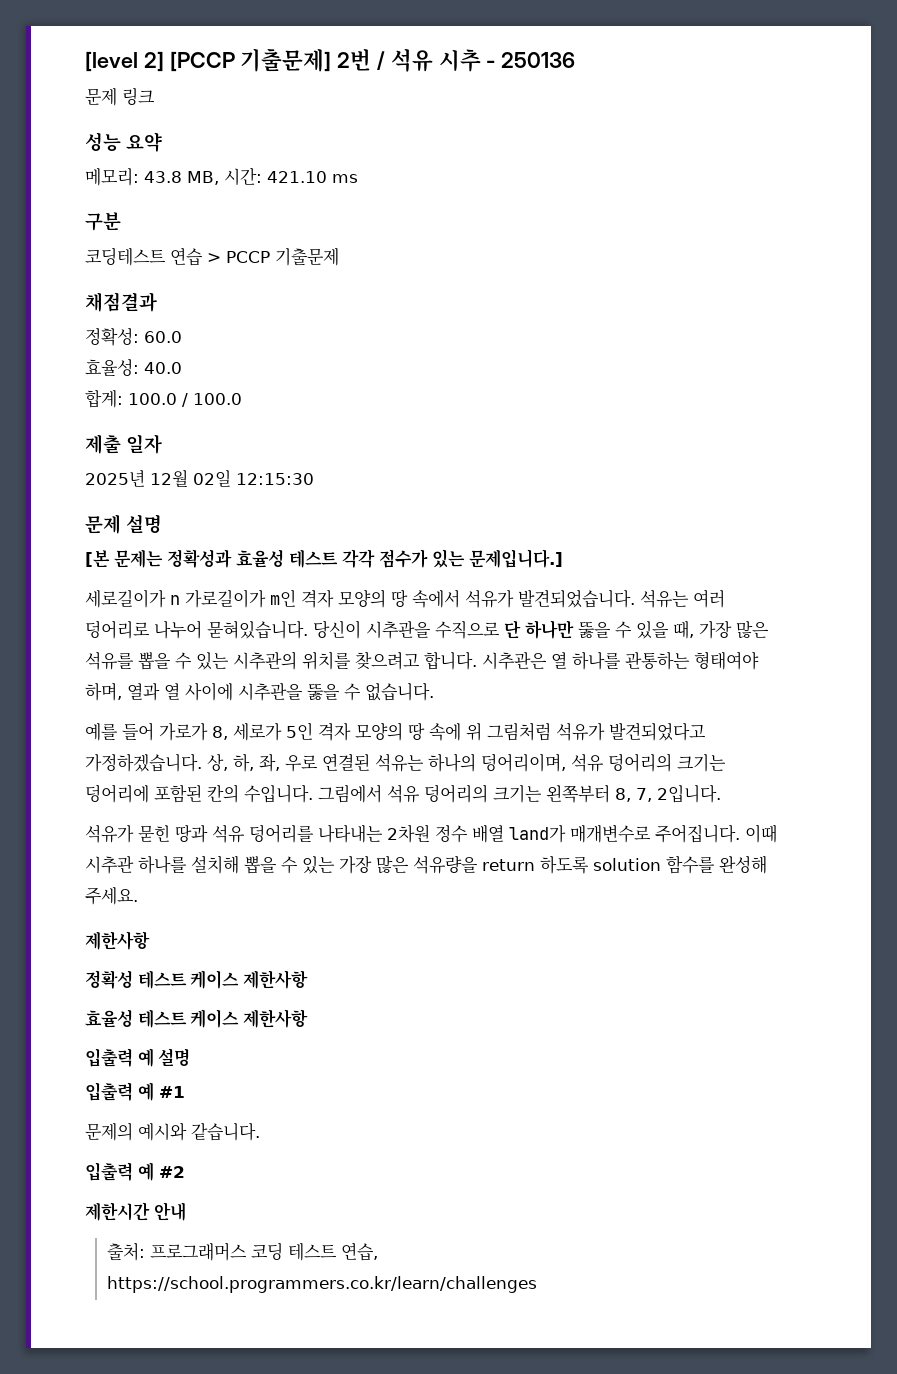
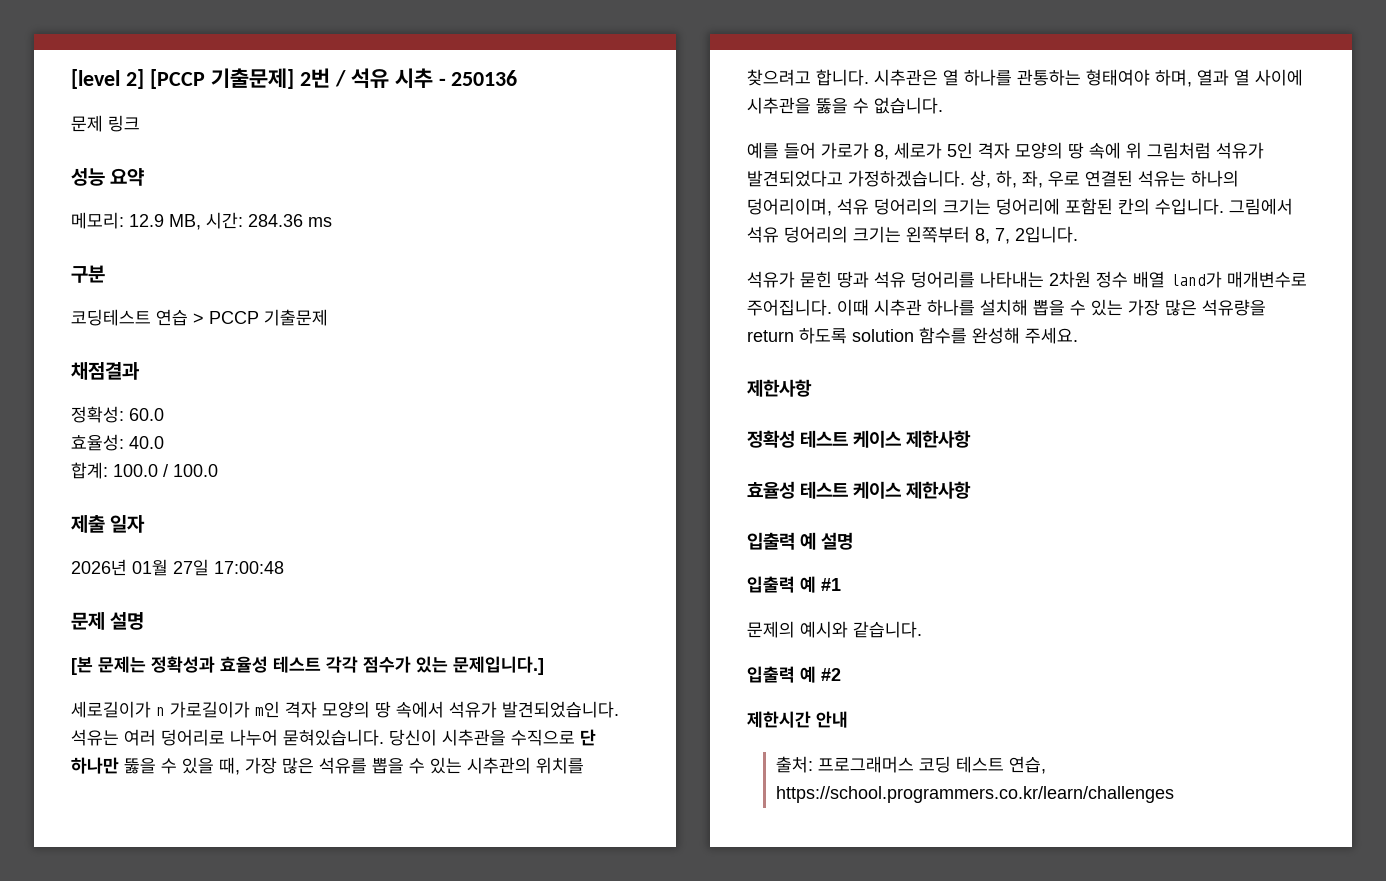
[144,171,182,183] 43.8 -> [129,214,164,227] 12.9
[267,171,327,183] 421.10 -> [248,214,303,227] 284.36
[85,470,314,487] 2025년 12월 02일 12:15:30 -> [71,559,284,576] 2026년 01월 27일 17:00:48

